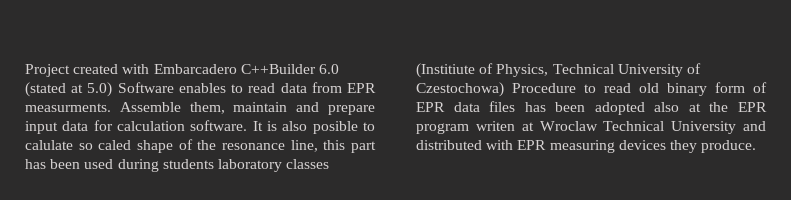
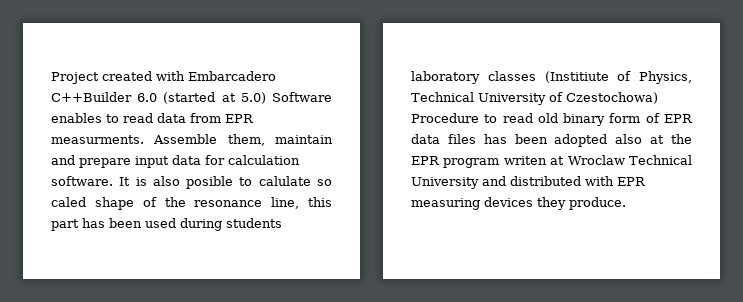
[25,82,66,97] (stated -> [163,92,216,104] (started

